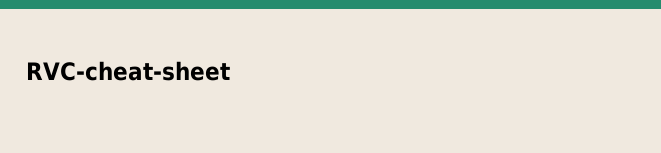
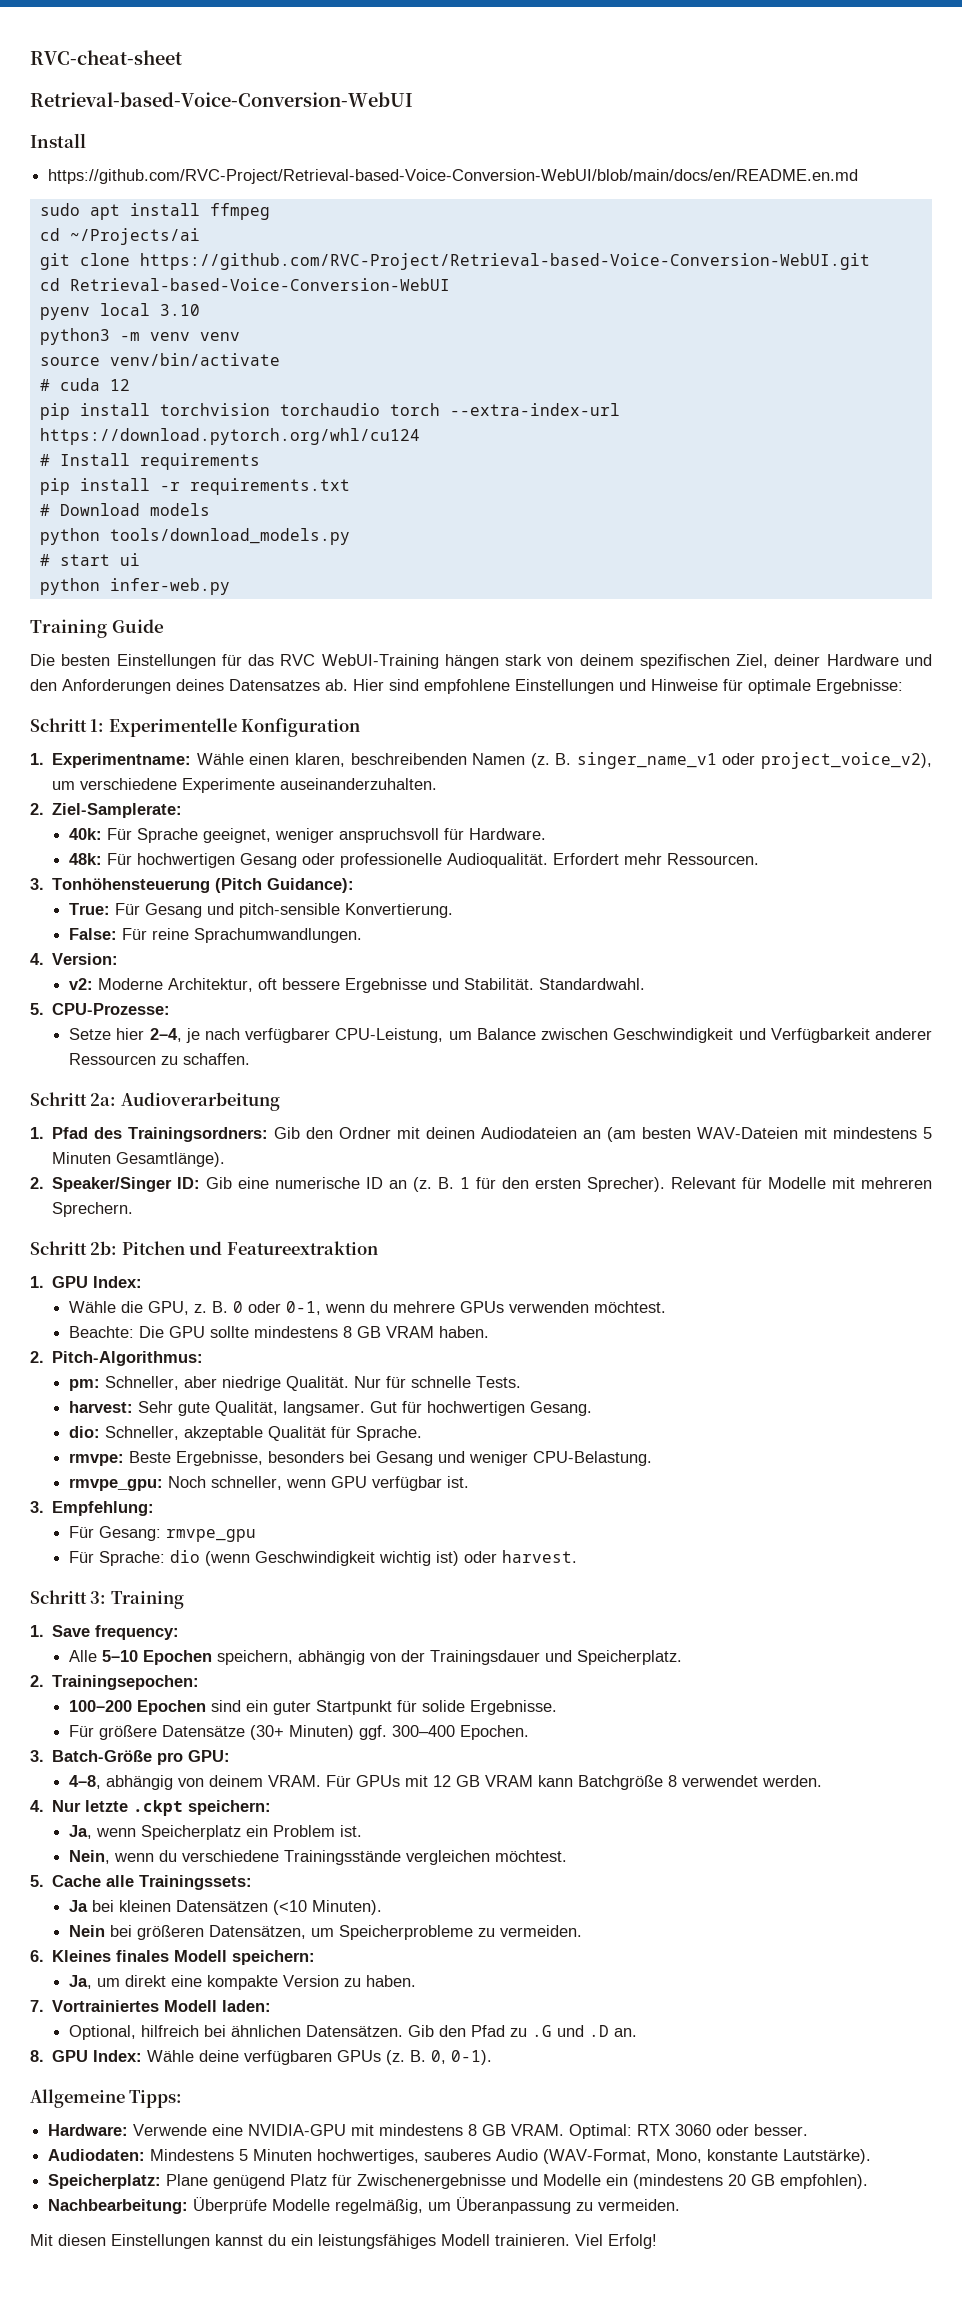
(230, 71) none -> [30,92,413,107] [30,133,86,148] [48,169,859,184] [39,203,270,220] [39,228,200,245] [39,253,870,270] [39,278,450,291] [39,303,200,320] [39,328,240,345] [39,353,280,366] [39,378,130,391] [39,403,620,420] [39,428,420,445] [39,453,260,470] [39,478,350,495] [39,503,210,516] [39,528,350,545] [39,553,140,566] [39,578,230,595] [30,619,164,638] [30,654,932,669] [30,679,903,694] [30,718,361,737] [30,752,933,769] [52,778,438,793] [30,803,183,818] [69,828,547,843] [69,853,760,868] [30,878,355,893] [69,903,454,918] [69,928,363,943] [30,953,119,965] [69,978,646,993] [30,1003,171,1015] [69,1028,933,1043] [69,1053,251,1065] [30,1092,280,1111] [30,1127,933,1142] [52,1152,226,1167] [30,1177,932,1192] [52,1202,134,1217] [30,1241,378,1255] [30,1276,143,1288] [69,1301,667,1315] [69,1326,490,1338] [30,1351,204,1366] [69,1376,522,1391] [69,1401,593,1416] [69,1426,423,1441] [69,1451,653,1466] [69,1476,470,1491] [30,1501,155,1516] [69,1526,257,1542] [69,1550,578,1566] [30,1590,184,1609] [30,1625,180,1640] [69,1650,683,1665] [30,1675,200,1690] [69,1700,558,1715] [69,1725,530,1740] [30,1750,231,1765] [69,1775,823,1790] [30,1800,272,1816] [69,1825,363,1840] [69,1850,568,1865] [30,1875,253,1890] [69,1900,383,1915] [69,1925,583,1940] [30,1950,316,1965] [69,1975,417,1990] [30,2000,272,2012] [69,2025,638,2040] [30,2050,493,2065] [30,2089,183,2108] [48,2124,809,2139] [48,2149,872,2164] [48,2174,869,2189] [48,2197,681,2214] [30,2234,657,2249] // Retrieval-based-Voice-Conversion-WebUI // Install // https://github.com/RVC-Project/Retrieval-based-Voice-Conversion-WebUI/blob/main/docs/en/README.en.md // sudo apt install ffmpeg // cd ~/Projects/ai // git clone https://github.com/RVC-Project/Retrieval-based-Voice-Conversion-WebUI.git // cd Retrieval-based-Voice-Conversion-WebUI // pyenv local 3.10 // python3 -m venv venv // source venv/bin/activate // # cuda 12 // pip install torchvision torchaudio torch --extra-index-url https://download.pytorch.org/whl/cu124 // # Install requirements // pip install -r requirements.txt // # Download models // python tools/download_models.py // # start ui // python infer-web.py // Training Guide // Die besten Einstellungen für das RVC WebUI-Training hängen stark von deinem spezifischen Ziel, deiner Hardware und den Anforderungen deines Datensatzes ab. Hier sind empfohlene Einstellungen und Hinweise für optimale Ergebnisse: // Schritt 1: Experimentelle Konfiguration // 1. Experimentname: Wähle einen klaren, beschreibenden Namen (z. B. singer_name_v1 oder project_voice_v2), um verschiedene Experimente auseinanderzuhalten. // 2. Ziel-Samplerate: // 40k: Für Sprache geeignet, weniger anspruchsvoll für Hardware. // 48k: Für hochwertigen Gesang oder professionelle Audioqualität. Erfordert mehr Ressourcen. // 3. Tonhöhensteuerung (Pitch Guidance): // True: Für Gesang und pitch-sensible Konvertierung. // False: Für reine Sprachumwandlungen. // 4. Version: // v2: Moderne Architektur, oft bessere Ergebnisse und Stabilität. Standardwahl. // 5. CPU-Prozesse: // Setze hier 2–4, je nach verfügbarer CPU-Leistung, um Balance zwischen Geschwindigkeit und Verfügbarkeit anderer Ressourcen zu schaffen. // Schritt 2a: Audioverarbeitung // 1. Pfad des Trainingsordners: Gib den Ordner mit deinen Audiodateien an (am besten WAV-Dateien mit mindestens 5 Minuten Gesamtlänge). // 2. Speaker/Singer ID: Gib eine numerische ID an (z. B. 1 für den ersten Sprecher). Relevant für Modelle mit mehreren Sprechern. // Schritt 2b: Pitchen und Featureextraktion // 1. GPU Index: // Wähle die GPU, z. B. 0 oder 0-1, wenn du mehrere GPUs verwenden möchtest. // Beachte: Die GPU sollte mindestens 8 GB VRAM haben. // 2. Pitch-Algorithmus: // pm: Schneller, aber niedrige Qualität. Nur für schnelle Tests. // harvest: Sehr gute Qualität, langsamer. Gut für hochwertigen Gesang. // dio: Schneller, akzeptable Qualität für Sprache. // rmvpe: Beste Ergebnisse, besonders bei Gesang und weniger CPU-Belastung. // rmvpe_gpu: Noch schneller, wenn GPU verfügbar ist. // 3. Empfehlung: // Für Gesang: rmvpe_gpu // Für Sprache: dio (wenn Geschwindigkeit wichtig ist) oder harvest. // Schritt 3: Training // 1. Save frequency: // Alle 5–10 Epochen speichern, abhängig von der Trainingsdauer und Speicherplatz. // 2. Trainingsepochen: // 100–200 Epochen sind ein guter Startpunkt für solide Ergebnisse. // Für größere Datensätze (30+ Minuten) ggf. 300–400 Epochen. // 3. Batch-Größe pro GPU: // 4–8, abhängig von deinem VRAM. Für GPUs mit 12 GB VRAM kann Batchgröße 8 verwendet werden. // 4. Nur letzte .ckpt speichern: // Ja, wenn Speicherplatz ein Problem ist. // Nein, wenn du verschiedene Trainingsstände vergleichen möchtest. // 5. Cache alle Trainingssets: // Ja bei kleinen Datensätzen (<10 Minuten). // Nein bei größeren Datensätzen, um Speicherprobleme zu vermeiden. // 6. Kleines finales Modell speichern: // Ja, um direkt eine kompakte Version zu haben. // 7. Vortrainiertes Modell laden: // Optional, hilfreich bei ähnlichen Datensätzen. Gib den Pfad zu .G und .D an. // 8. GPU Index: Wähle deine verfügbaren GPUs (z. B. 0, 0-1). // Allgemeine Tipps: // Hardware: Verwende eine NVIDIA-GPU mit mindestens 8 GB VRAM. Optimal: RTX 3060 oder besser. // Audiodaten: Mindestens 5 Minuten hochwertiges, sauberes Audio (WAV-Format, Mono, konstante Lautstärke). // Speicherplatz: Plane genügend Platz für Zwischenergebnisse und Modelle ein (mindestens 20 GB empfohlen). // Nachbearbeitung: Überprüfe Modelle regelmäßig, um Überanpassung zu vermeiden. // Mit diesen Einstellungen kannst du ein leistungsfähiges Modell trainieren. Viel Erfolg!

